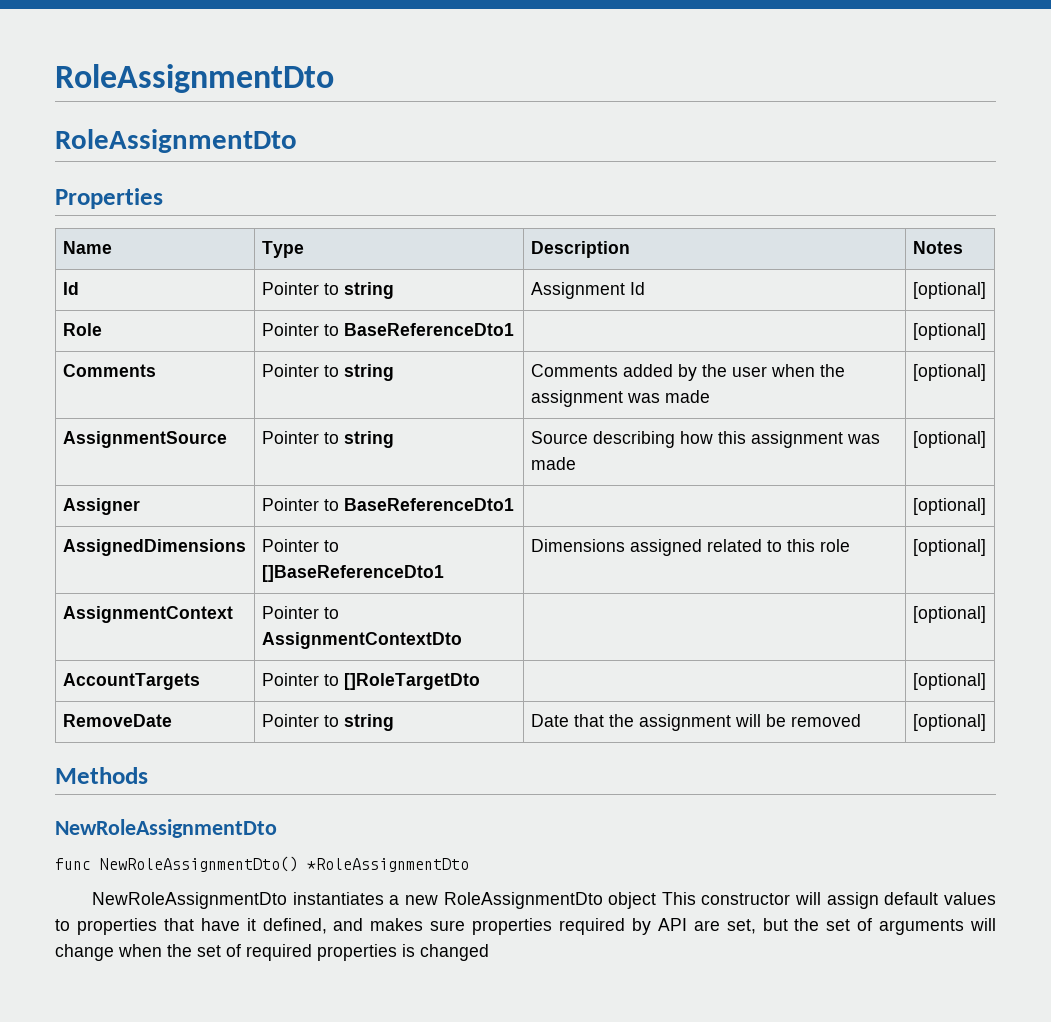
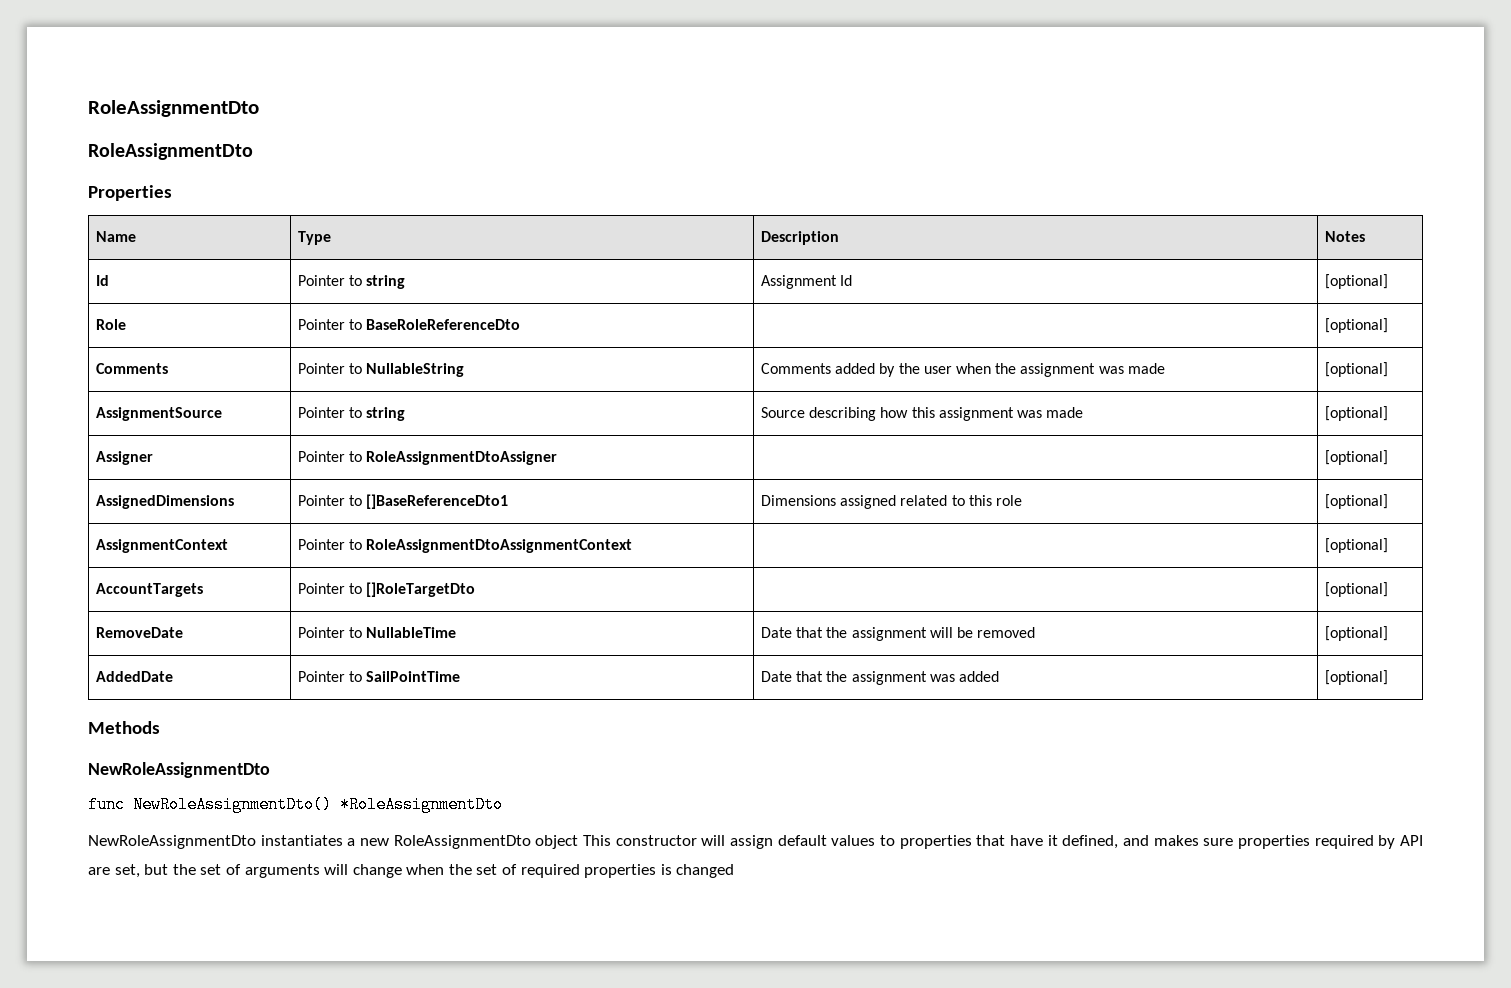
[343,323,514,336] BaseReferenceDto1 -> [366,319,521,330] BaseRoleReferenceDto
[343,364,394,381] string -> [366,363,465,377] NullableString
[343,498,514,511] BaseReferenceDto1 -> [366,451,558,465] RoleAssignmentDtoAssigner
[261,632,462,649] AssignmentContextDto -> [366,539,633,553] RoleAssignmentDtoAssignmentContext
[343,714,394,731] string -> [366,627,457,638] NullableTime
(986, 722) none -> [96,671,174,682] [298,671,461,682] [761,671,999,685] [1325,670,1389,685] // AddedDate | Pointer to SailPointTime | Date that the assignment was added | [optional]

